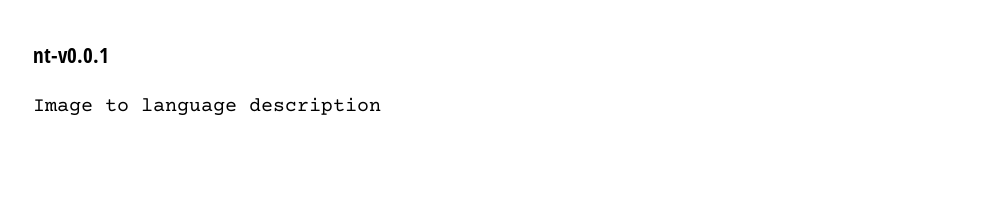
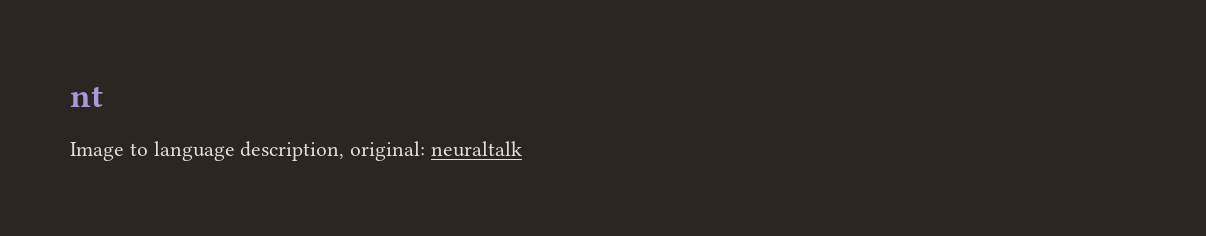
[33,48,109,63] nt-v0.0.1 -> [70,86,103,107] nt
[249,97,381,115] description -> [240,141,523,161] description, original: neuraltalk

